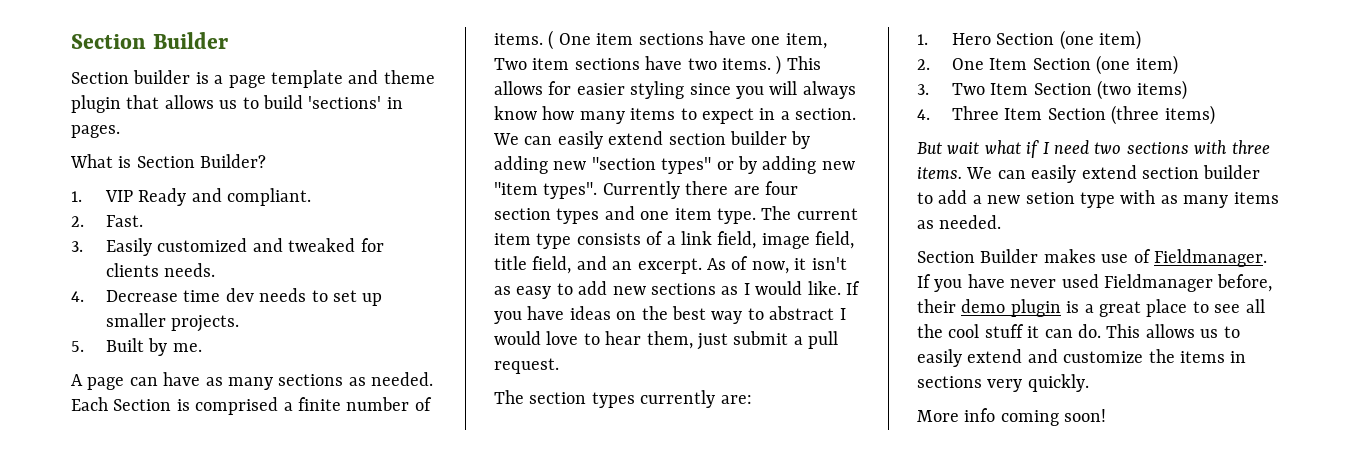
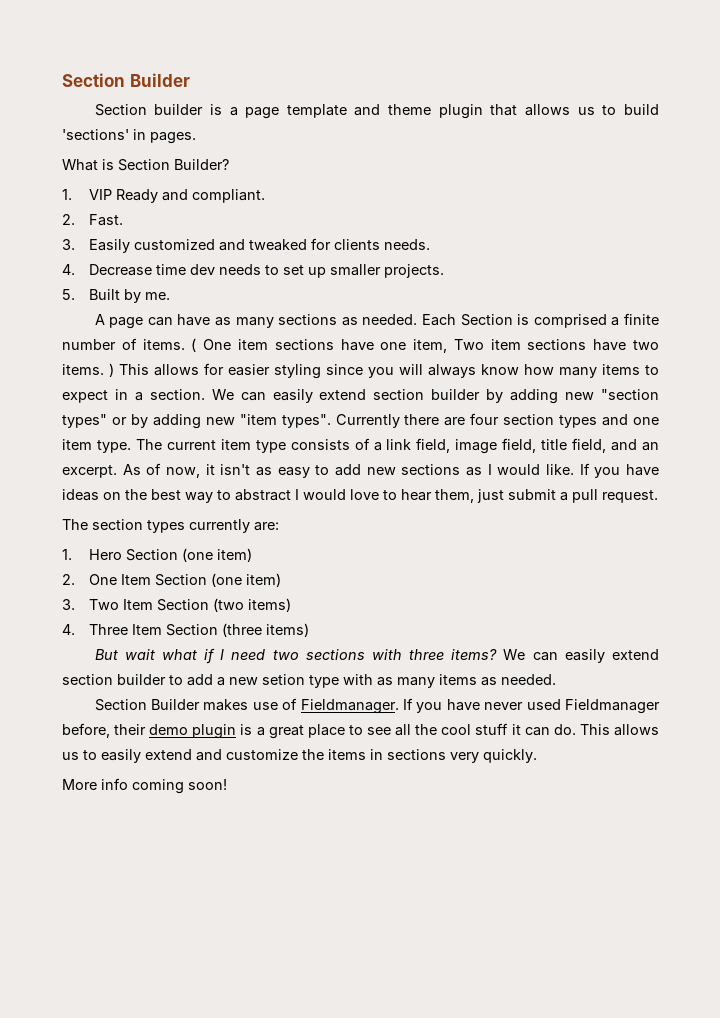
[917,167,962,179] items. -> [451,649,498,660] items?

